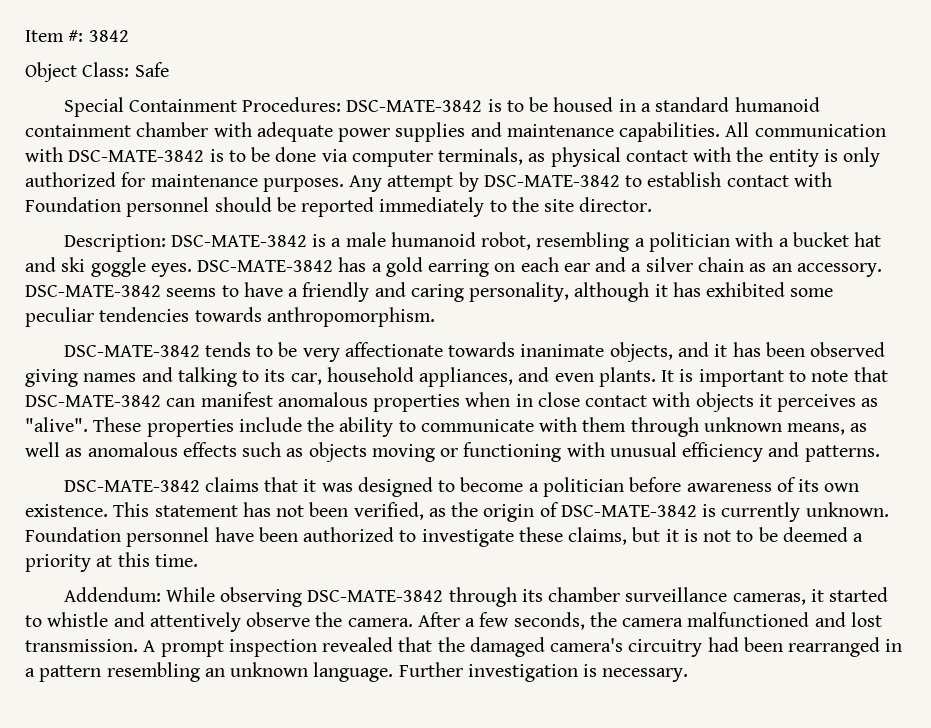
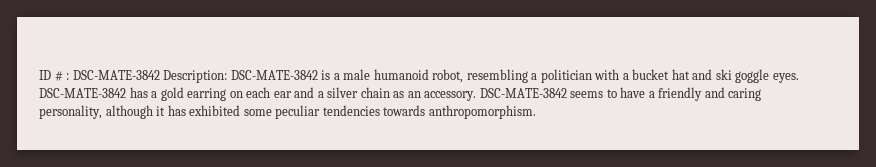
[25,30,129,42] [25,62,169,82] [63,97,820,117] [25,122,886,142] [25,147,881,167] [25,172,832,192] [25,197,653,217] Item #: 3842 // Object Class: Safe // Special Containment Procedures: DSC-MATE-3842 is to be housed in a standard humanoid containment chamber with adequate power supplies and maintenance capabilities. All communication with DSC-MATE-3842 is to be done via computer terminals, as physical contact with the entity is only authorized for maintenance purposes. Any attempt by DSC-MATE-3842 to establish contact with Foundation personnel should be reported immediately to the site director. // -> [39,70,160,81] ID # : DSC-MATE-3842
[63,342,886,362] [25,367,888,387] [25,392,879,412] [25,417,868,437] [25,442,880,462] [63,477,860,497] [25,502,889,522] [25,527,864,547] [25,552,198,572] [63,587,889,607] [25,612,882,632] [25,637,903,657] [25,662,689,682] // DSC-MATE-3842 tends to be very affectionate towards inanimate objects, and it has been observed giving names and talking to its car, household appliances, and even plants. It is important to note that DSC-MATE-3842 can manifest anomalous properties when in close contact with objects it perceives as "alive". These properties include the ability to communicate with them through unknown means, as well as anomalous effects such as objects moving or functioning with unusual efficiency and patterns. // DSC-MATE-3842 claims that it was designed to become a politician before awareness of its own existence. This statement has not been verified, as the origin of DSC-MATE-3842 is currently unknown. Foundation personnel have been authorized to investigate these claims, but it is not to be deemed a priority at this time. // Addendum: While observing DSC-MATE-3842 through its chamber surveillance cameras, it started to whistle and attentively observe the camera. After a few seconds, the camera malfunctioned and lost transmission. A prompt inspection revealed that the damaged camera's circuitry had been rearranged in a pattern resembling an unknown language. Further investigation is necessary. -> (536, 112) none

